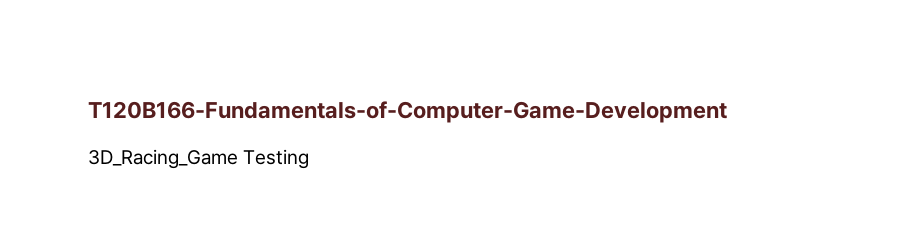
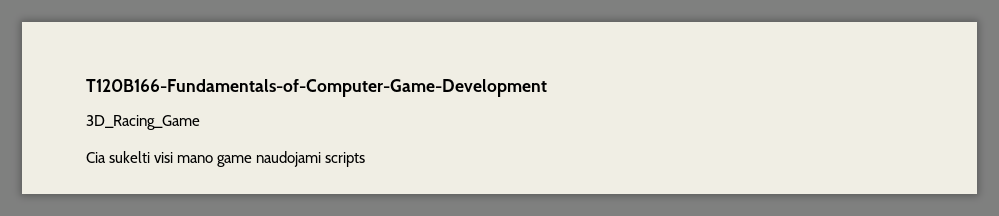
[243,149,310,169] Testing -> [86,151,366,167] // Cia sukelti visi mano game naudojami scripts

